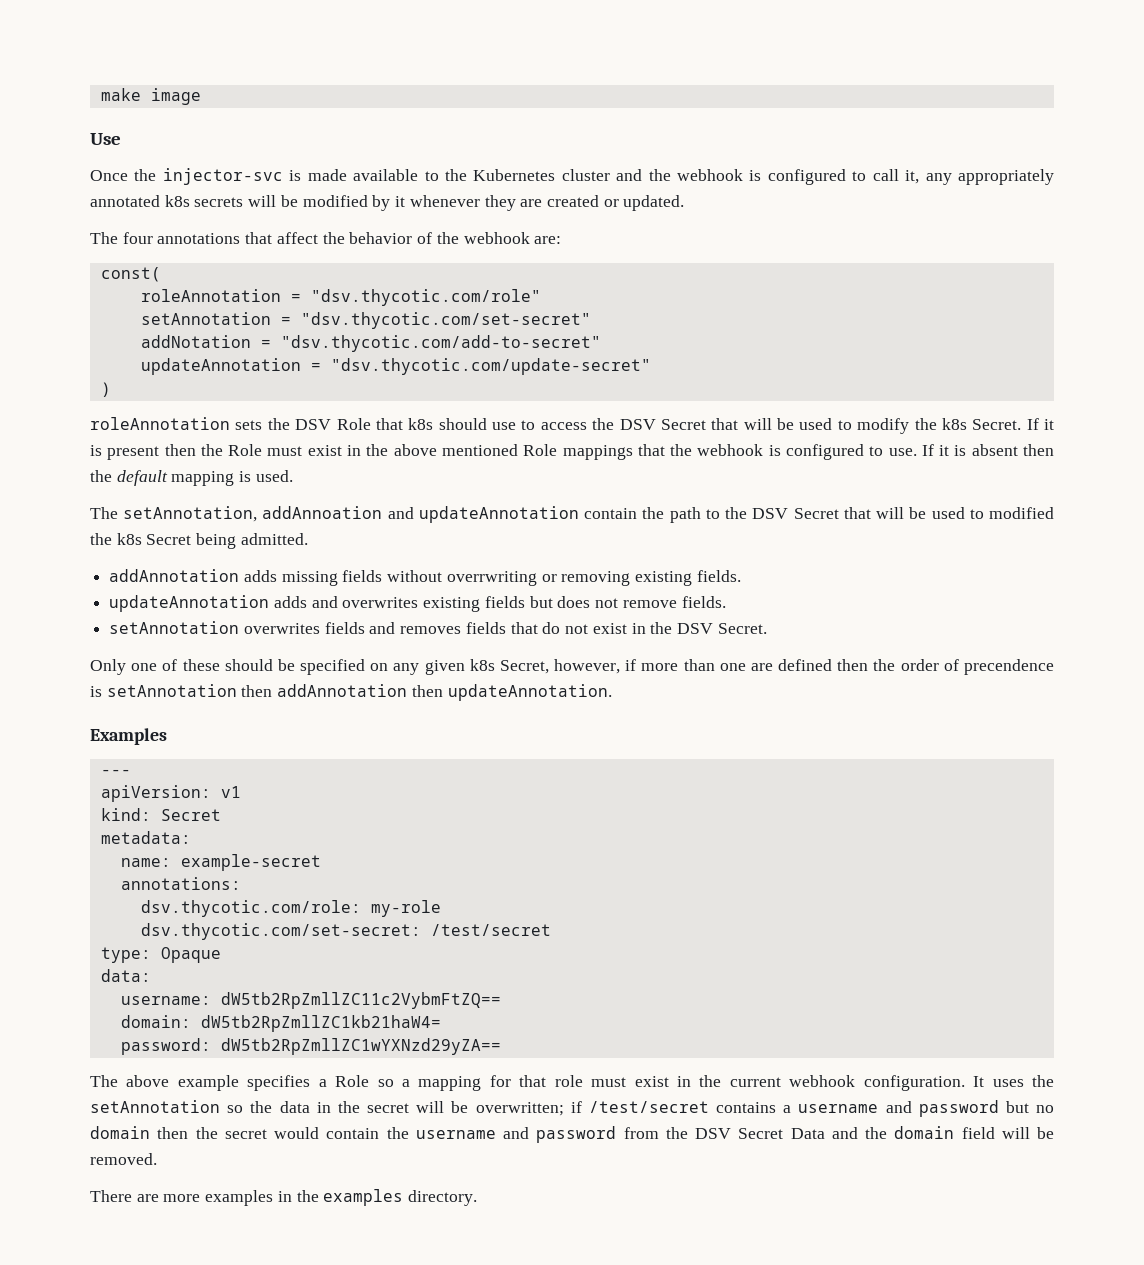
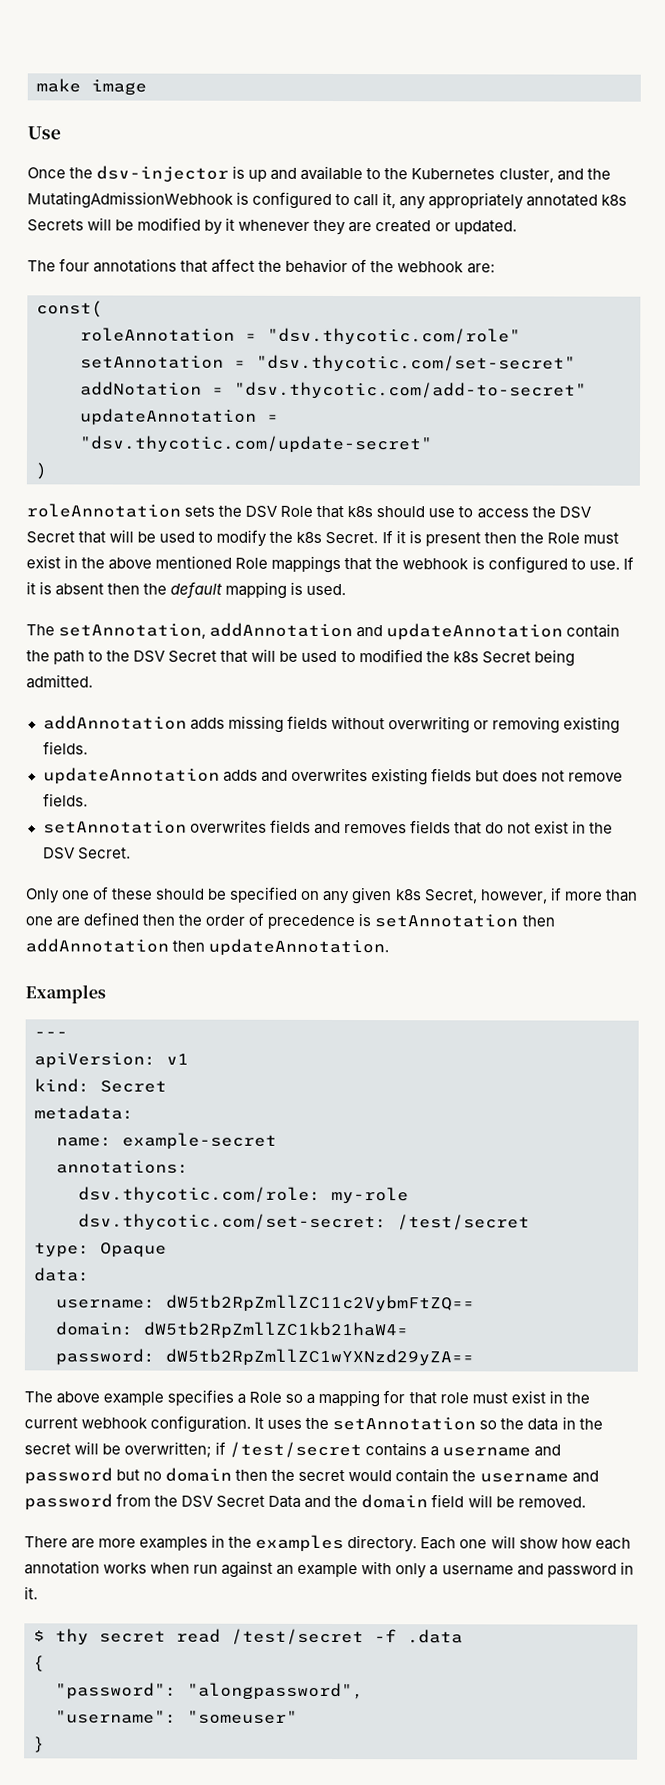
[162,168,347,185] injector-svc is made -> [96,165,298,183] dsv-injector is up and
[561,169,744,181] cluster and the webhook -> [498,168,611,183] [27,191,234,209] cluster, and the MutatingAdmissionWebhook
[194,197,244,207] secrets -> [27,219,84,232] Secrets
[262,506,383,519] addAnnoation -> [209,622,354,638] addAnnotation
[446,571,537,586] overrwriting -> [387,716,470,734] overwriting
[963,659,1054,675] precendence -> [267,914,356,930] precedence
(478, 1198) none -> [420,1535,631,1550] [24,1560,634,1579] [24,1586,38,1600] [33,1628,463,1646] [33,1655,45,1672] [55,1682,364,1701] [55,1710,298,1724] [33,1736,45,1753] Each one will show how each annotation works when run against an example with only a username and password in it. // $ thy secret read /test/secret -f .data // { // "password": "alongpassword", // "username": "someuser" // }

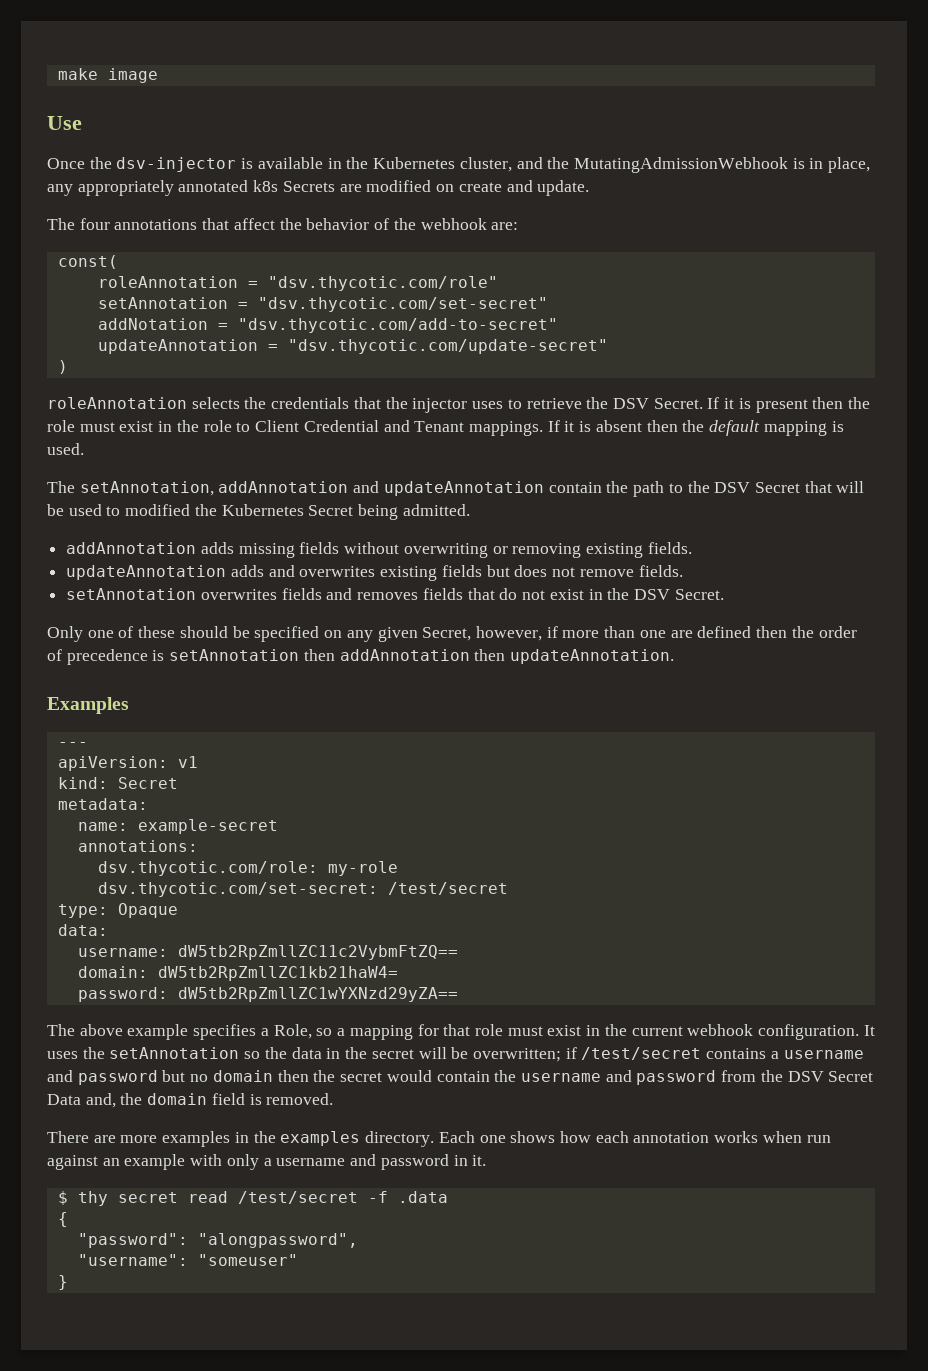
[248,165,382,182] up and available to -> [257,157,342,169] available in
[252,191,397,209] configured to call it, -> [809,157,871,173] in place,
[87,217,517,236] will be modified by it whenever they are created or updated. -> [339,180,590,196] are modified on create and update.
[184,505,591,519] [26,529,323,547] sets the DSV Role that k8s should use to access the DSV Secret that will be used to modify the k8s -> [191,397,649,413] selects the credentials that the injector uses to retrieve the DSV
[546,532,619,544] [26,555,620,574] Role must exist in the above mentioned Role mappings that the webhook is configured to use. -> [47,420,543,436] role must exist in the role to Client Credential and Tenant mappings.
[452,651,479,663] k8s -> [221,504,304,516] Kubernetes
[394,889,422,901] k8s -> (418, 634) none
[249,1391,283,1403] Role -> [273,1024,312,1039] Role,
[304,1495,332,1508] and -> [85,1093,116,1108] and,
[467,1494,515,1508] will be -> [249,1094,262,1105] is
[490,1535,558,1549] will show -> [510,1131,556,1143] shows

